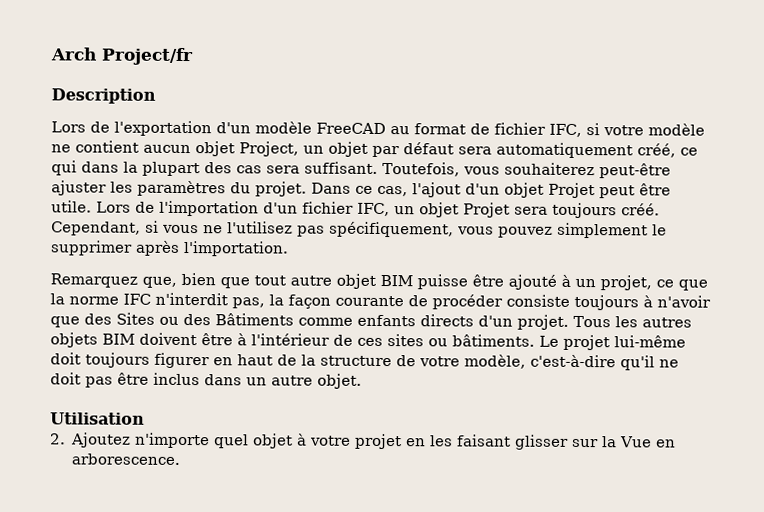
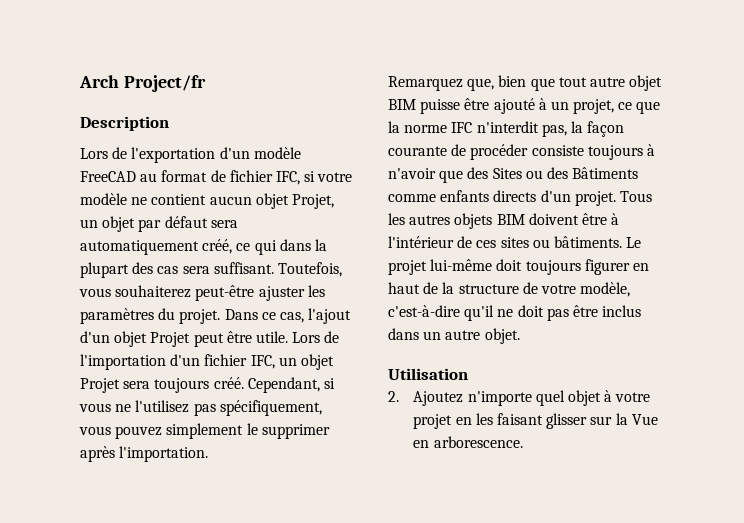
[239,141,299,157] Project, -> [291,194,334,209] Projet,

